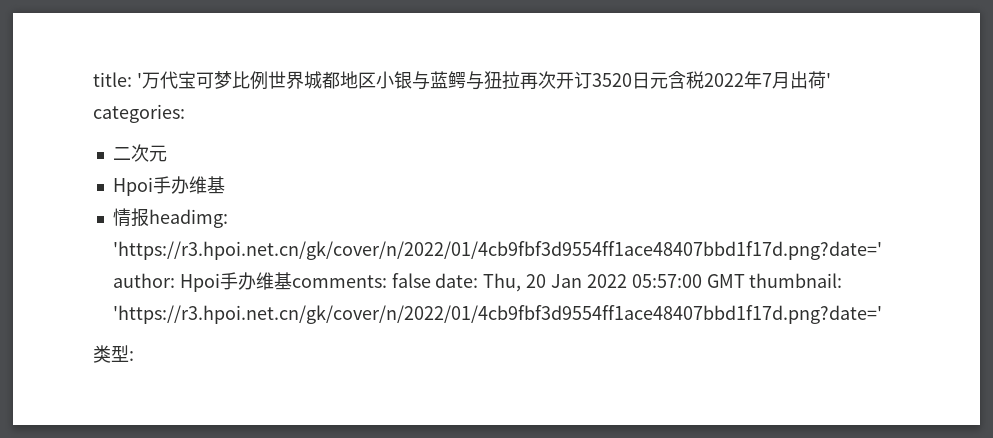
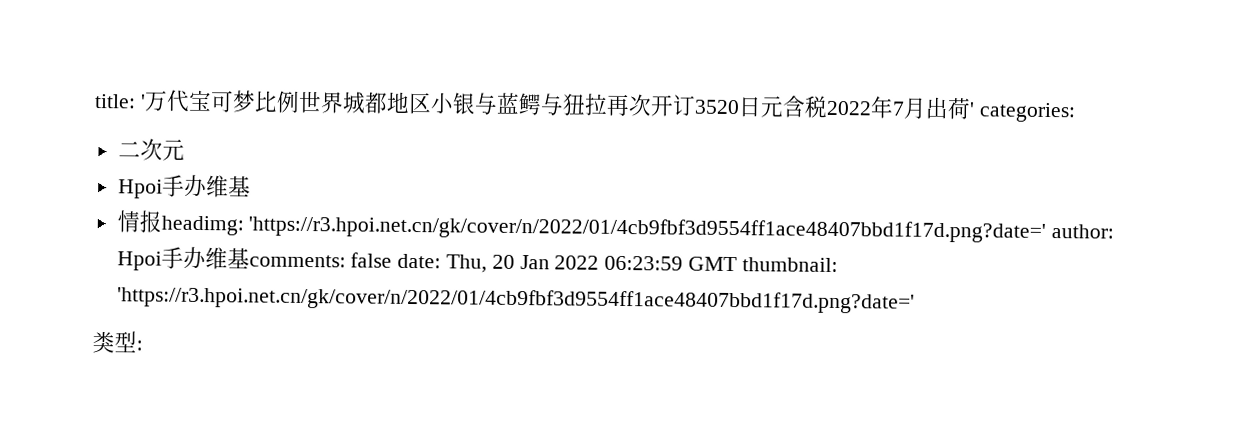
[631,274,702,288] 05:57:00 -> [604,255,684,271] 06:23:59

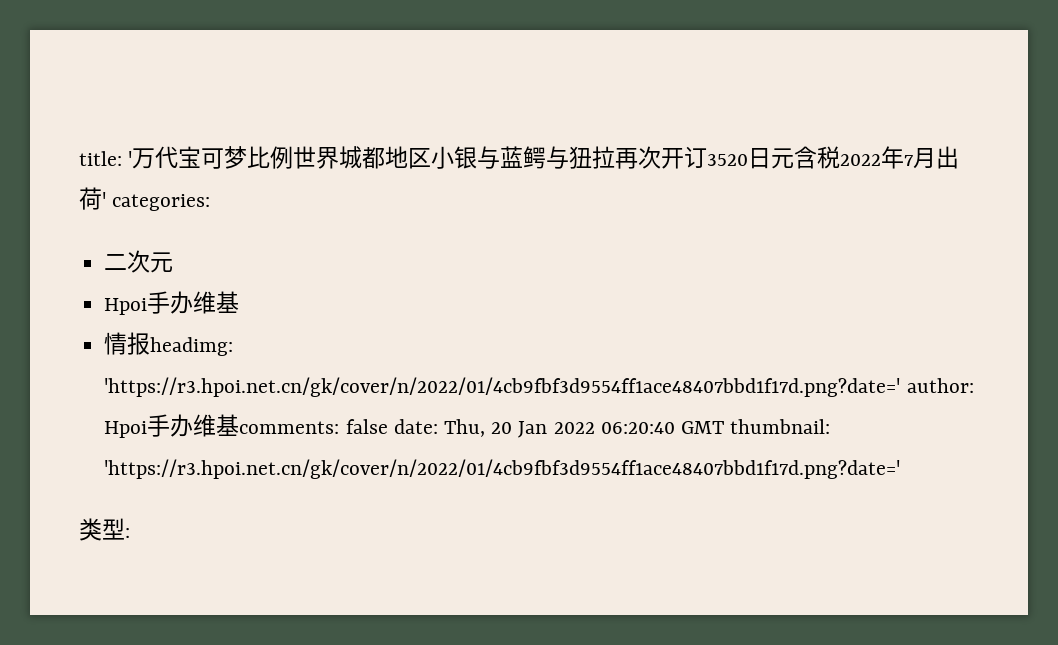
[604,255,684,271] 06:23:59 -> [600,422,675,434] 06:20:40

